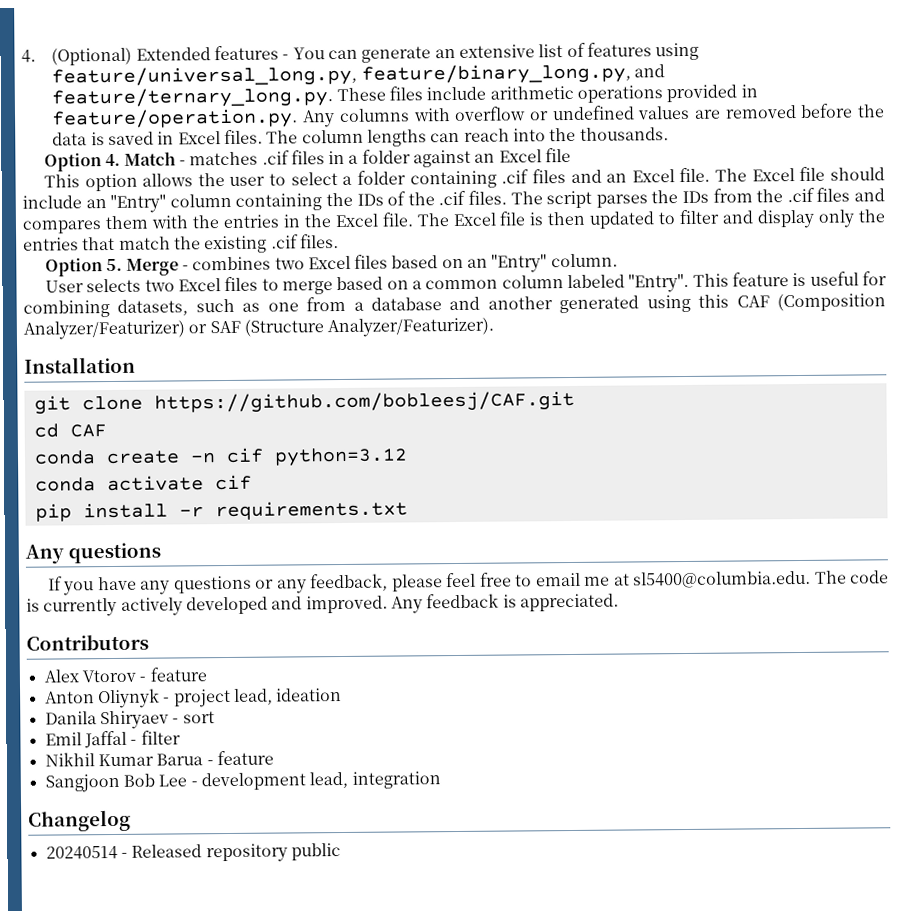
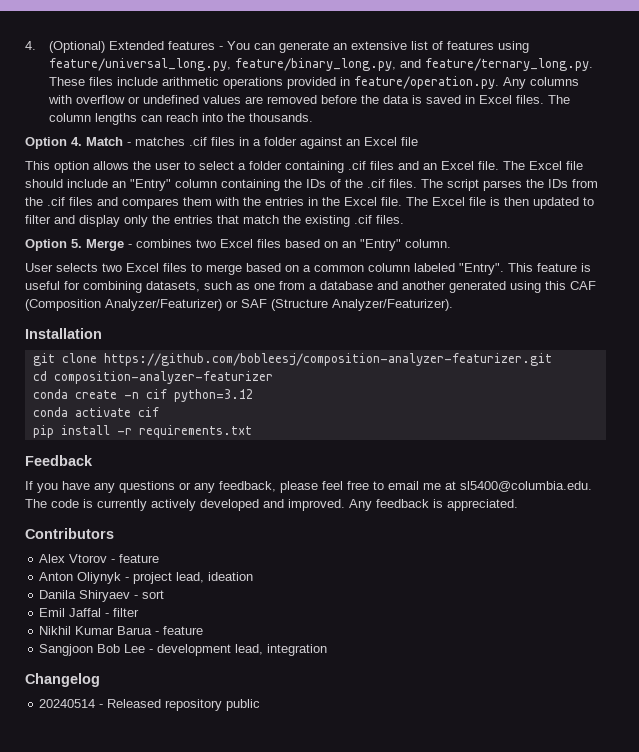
[153,390,575,414] https://github.com/bobleesj/CAF.git -> [103,353,552,366] https://github.com/bobleesj/composition-analyzer-featurizer.git
[69,424,107,438] CAF -> [53,371,273,384] composition-analyzer-featurizer
[25,542,161,564] Any questions -> [25,455,93,466] Feedback

